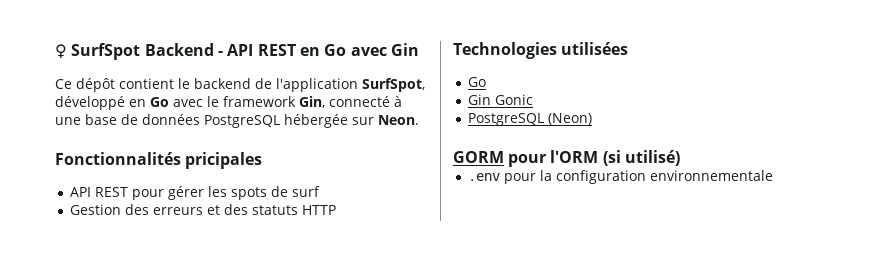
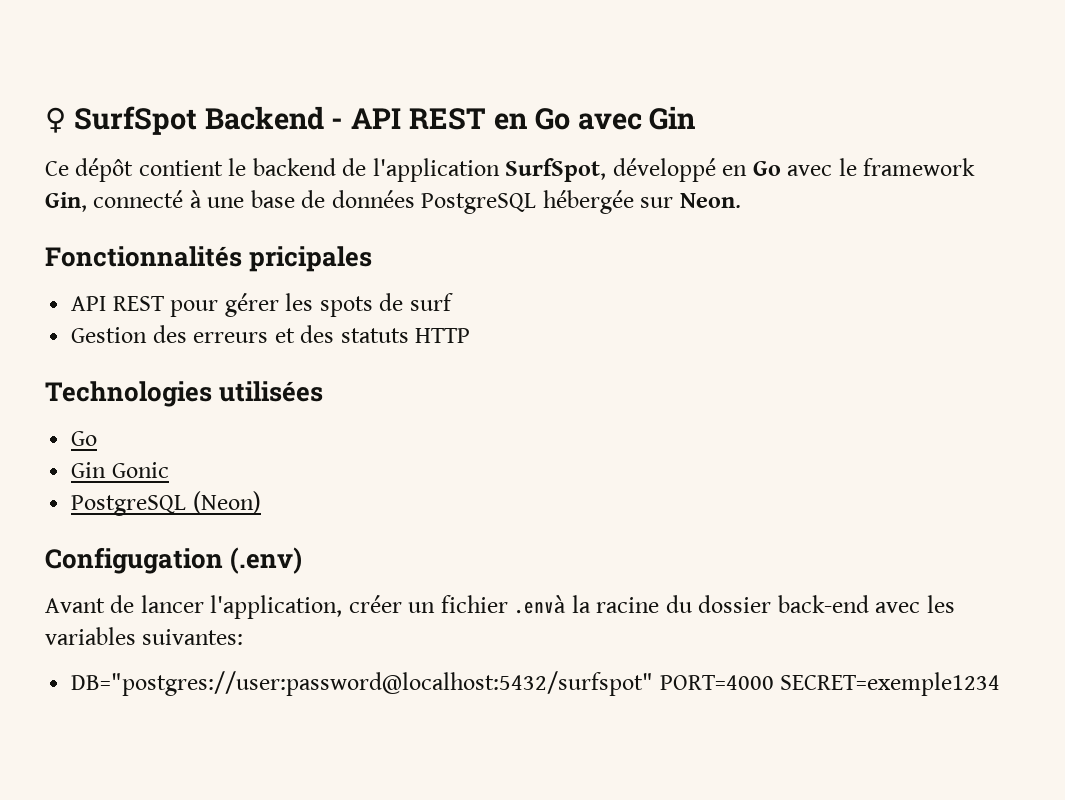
[453,150,680,167] [468,170,774,184] GORM pour l'ORM (si utilisé) // .env pour la configuration environnementale -> [45,547,303,574] [45,595,955,619] [45,627,244,645] [71,671,1001,696] Configugation (.env) // Avant de lancer l'application, créer un fichier .envà la racine du dossier back-end avec les variables suivantes: // DB="postgres://user:password@localhost:5432/surfspot" PORT=4000 SECRET=exemple1234

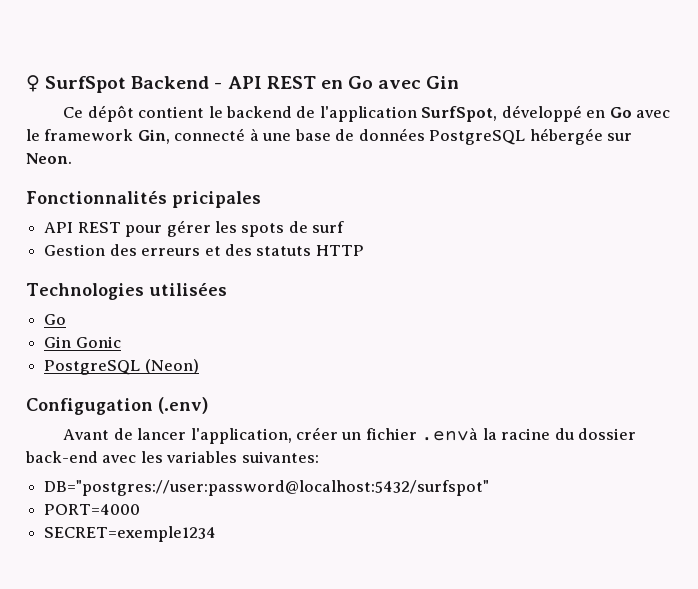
(654, 683) none -> (490, 488) //
(774, 682) none -> (141, 509) //

